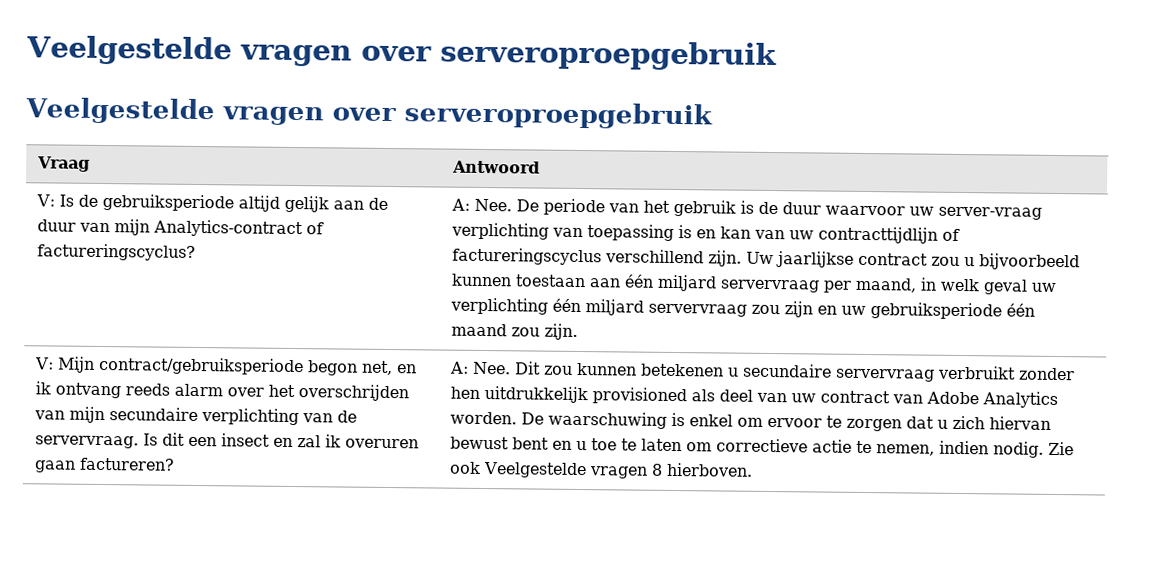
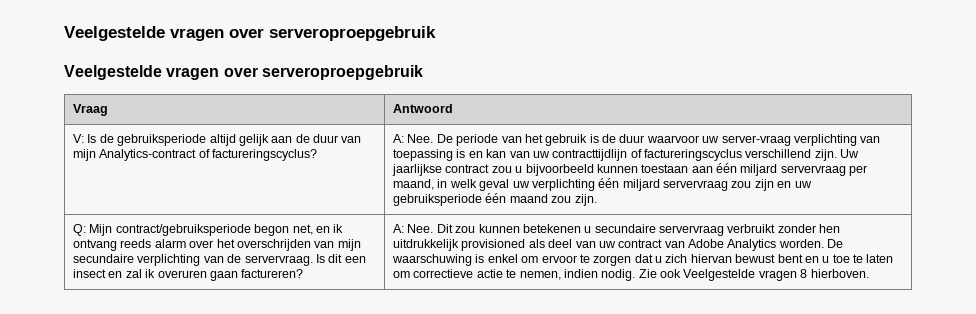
[35,357,55,370] V: -> [73,224,87,236] Q:

